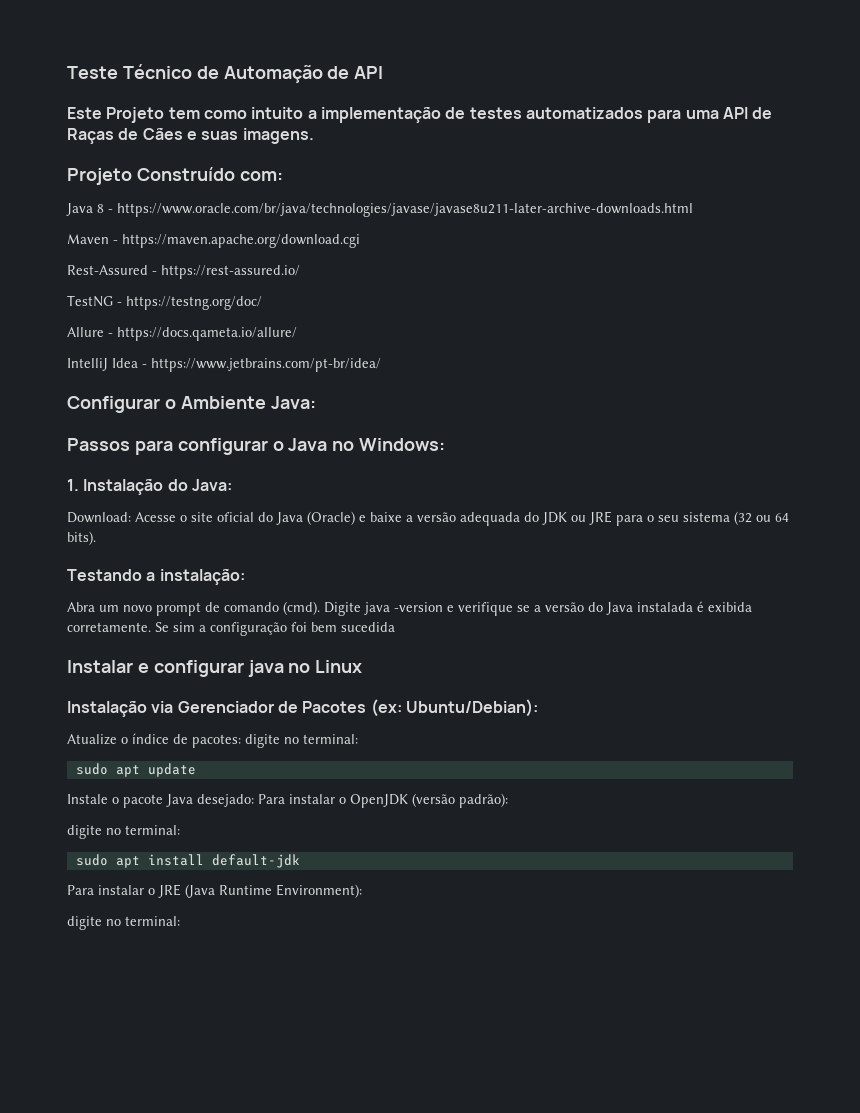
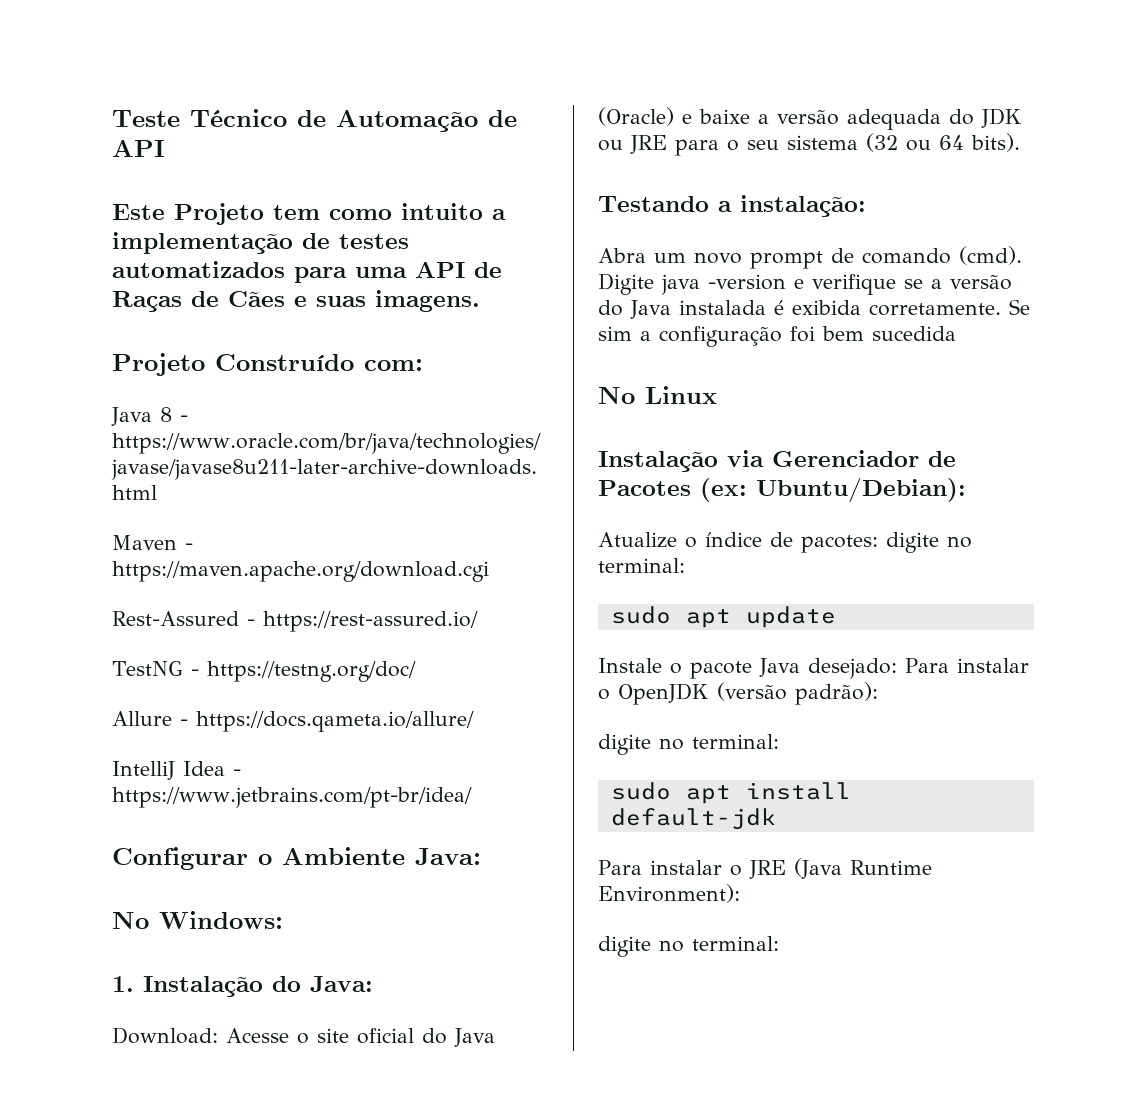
[67,438,355,455] Passos para configurar o Java no -> [112,912,149,929] No
[67,660,311,677] Instalar e configurar java no -> [598,387,635,404] No

